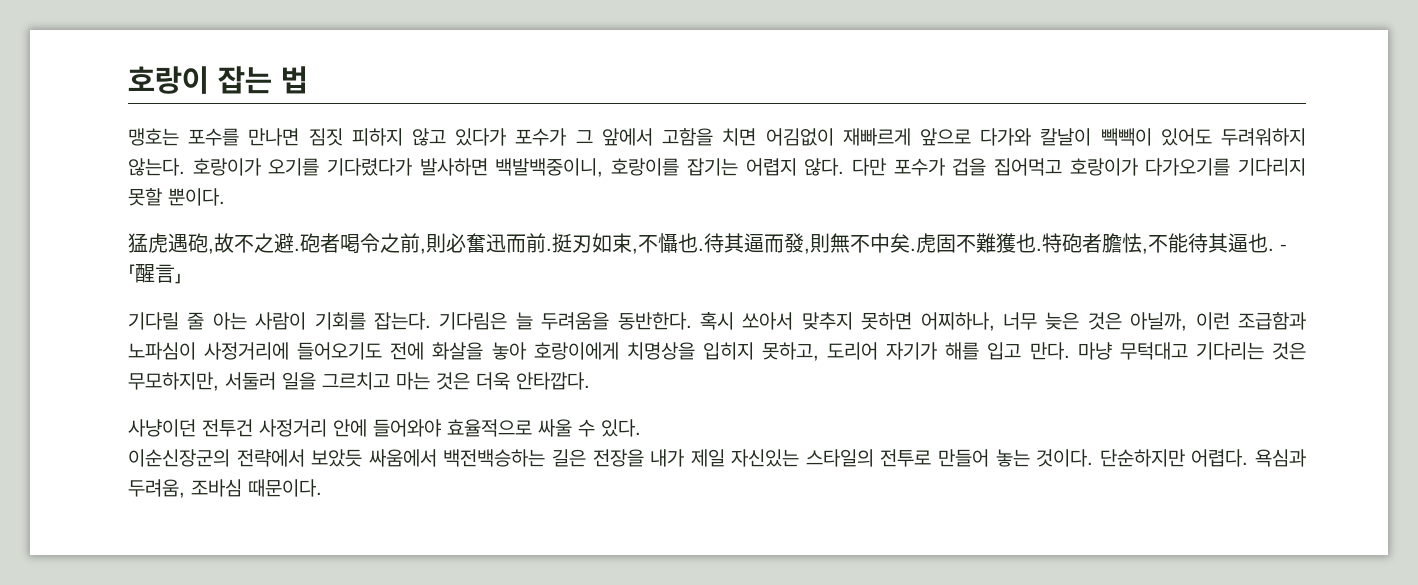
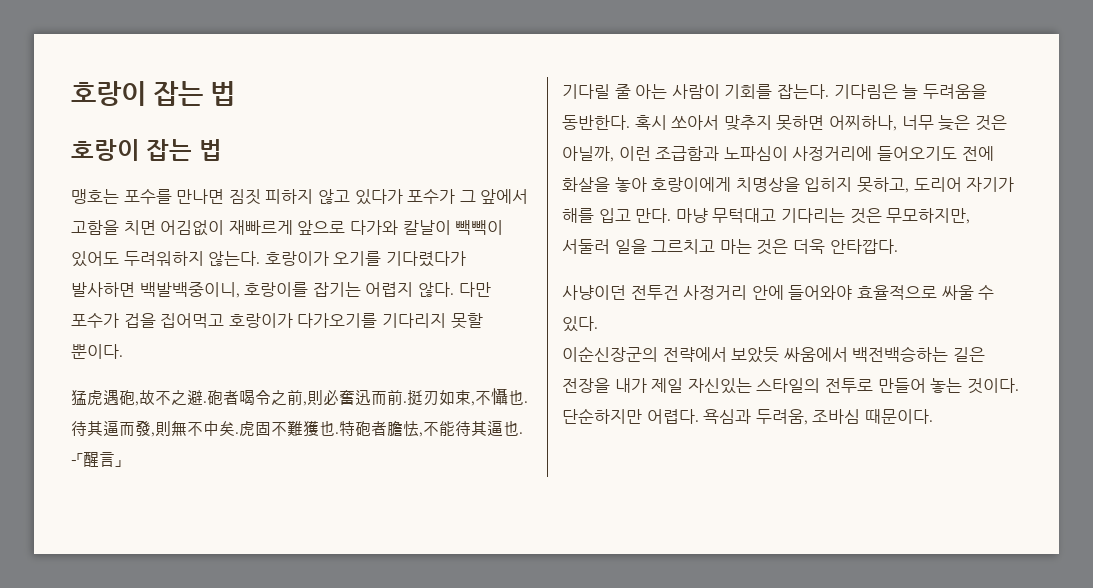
[128,66,308,94] 호랑이 잡는 법 -> [71,81,236,106] [71,139,222,161] 호랑이 잡는 법 // 호랑이 잡는 법

